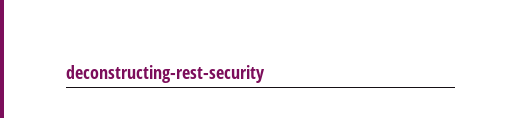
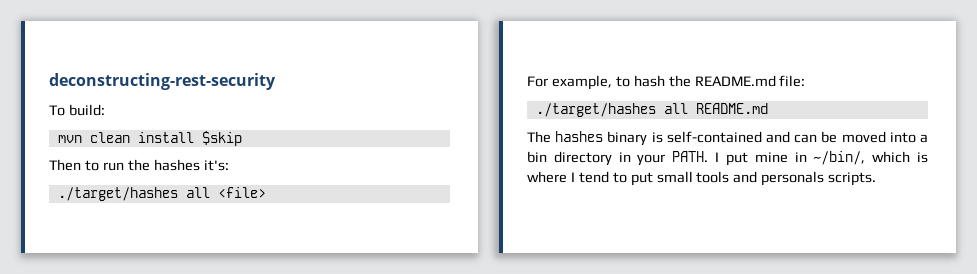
(265, 74) none -> [49,104,105,116] [57,131,242,146] [49,159,229,171] [57,187,266,201] [527,75,806,90] [535,103,768,117] [527,131,928,146] [527,151,928,166] [527,171,877,186] // To build: // mvn clean install $skip // Then to run the hashes it's: // ./target/hashes all <file> // For example, to hash the README.md file: // ./target/hashes all README.md // The hashes binary is self-contained and can be moved into a bin directory in your PATH. I put mine in ~/bin/, which is where I tend to put small tools and personals scripts.

